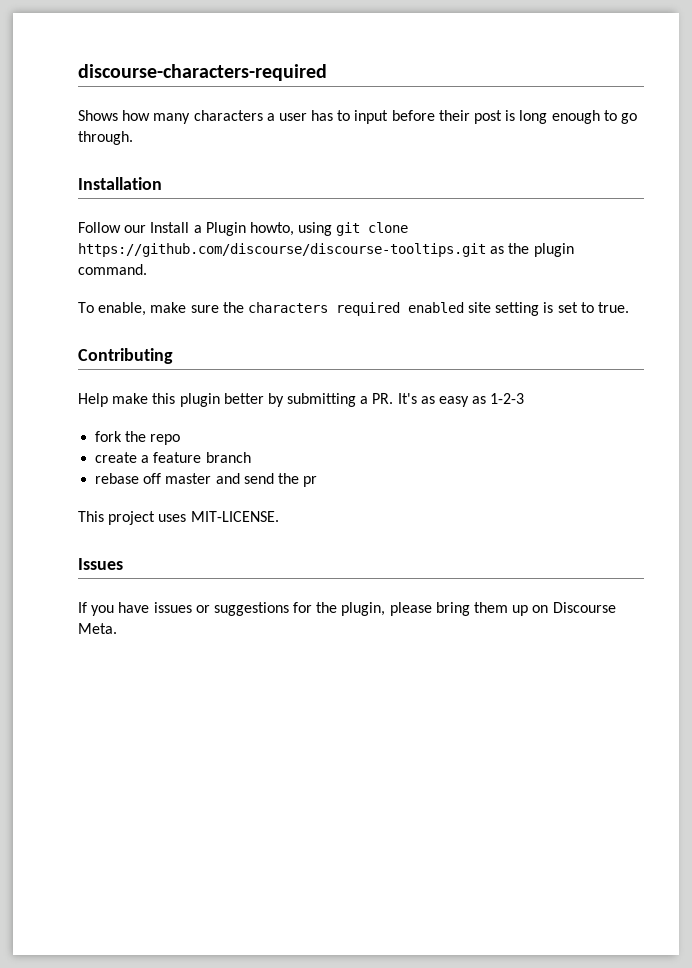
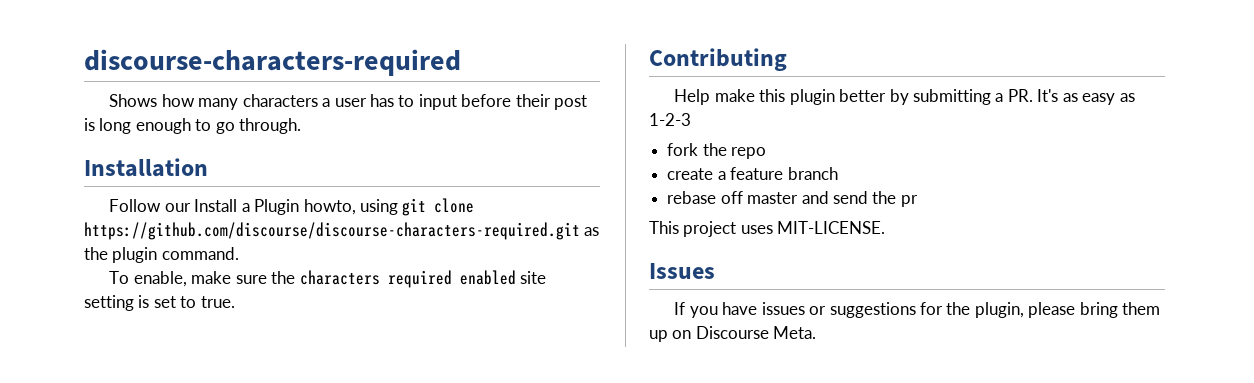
[78,243,486,257] https://github.com/discourse/discourse-tooltips.git -> [84,222,580,240] https://github.com/discourse/discourse-characters-required.git

